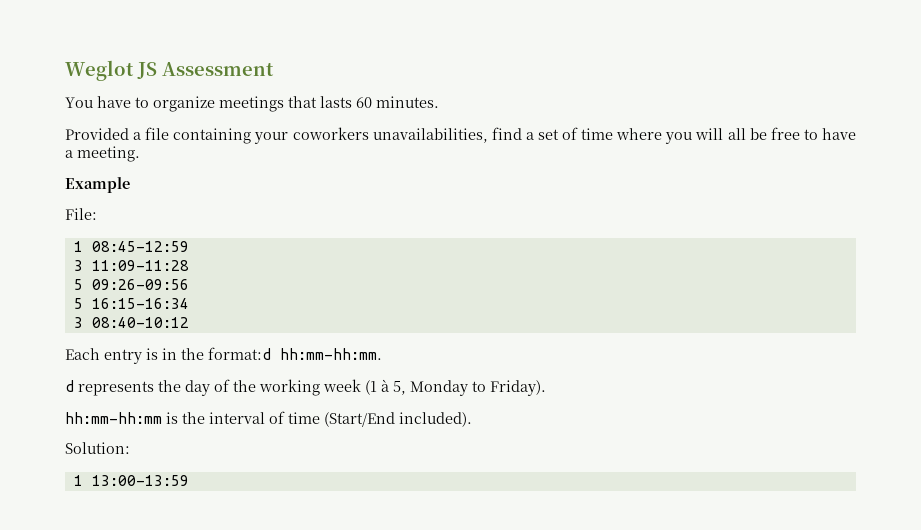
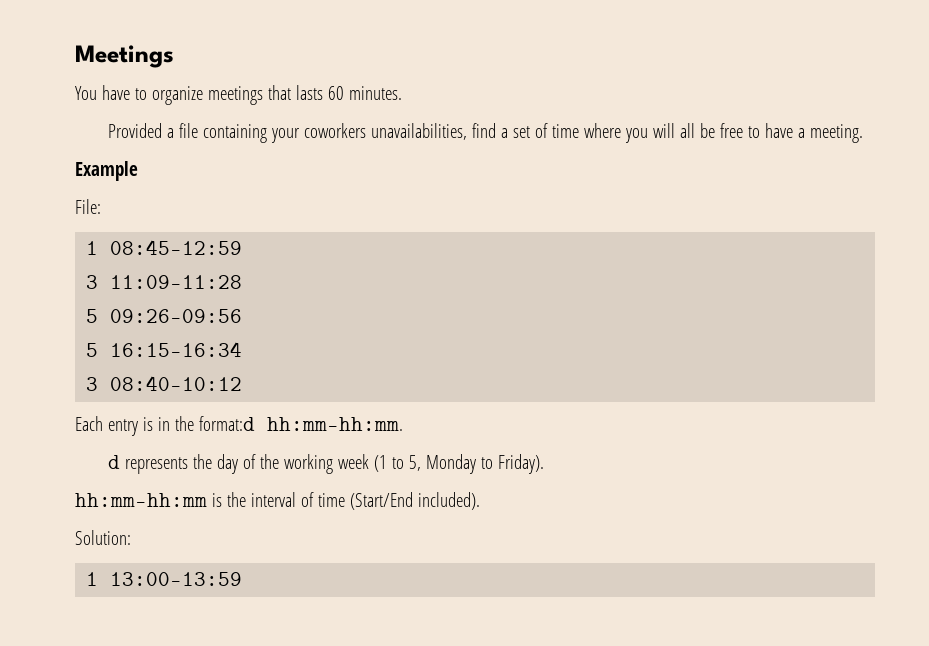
[65,60,274,81] Weglot JS Assessment -> [75,45,174,68] Meetings
[381,379,389,392] à -> [391,457,404,469] to

